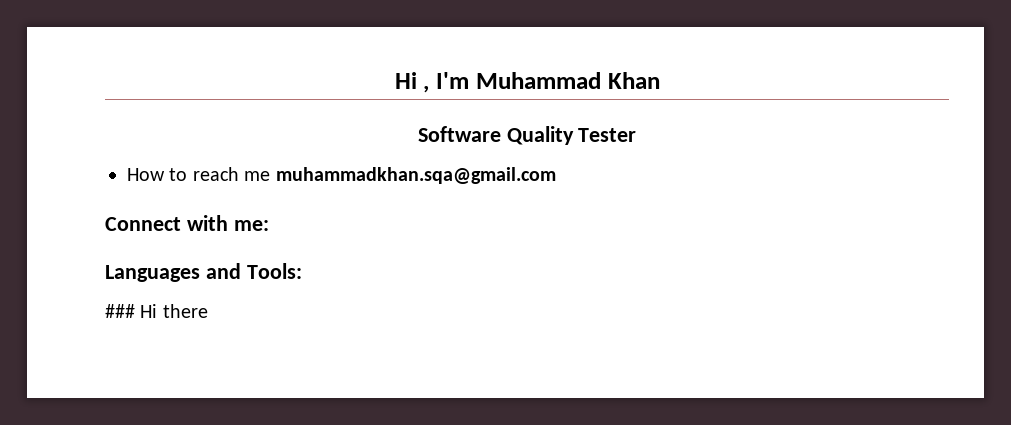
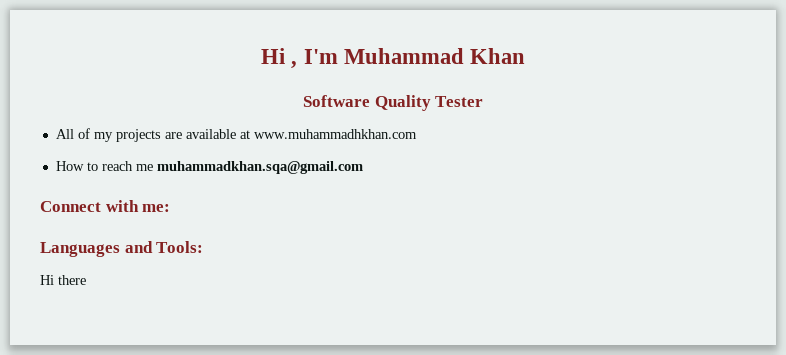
(637, 135) none -> [55,128,417,142] // All of my projects are available at www.muhammadhkhan.com
[105,304,135,318] ### -> (204, 247) none

